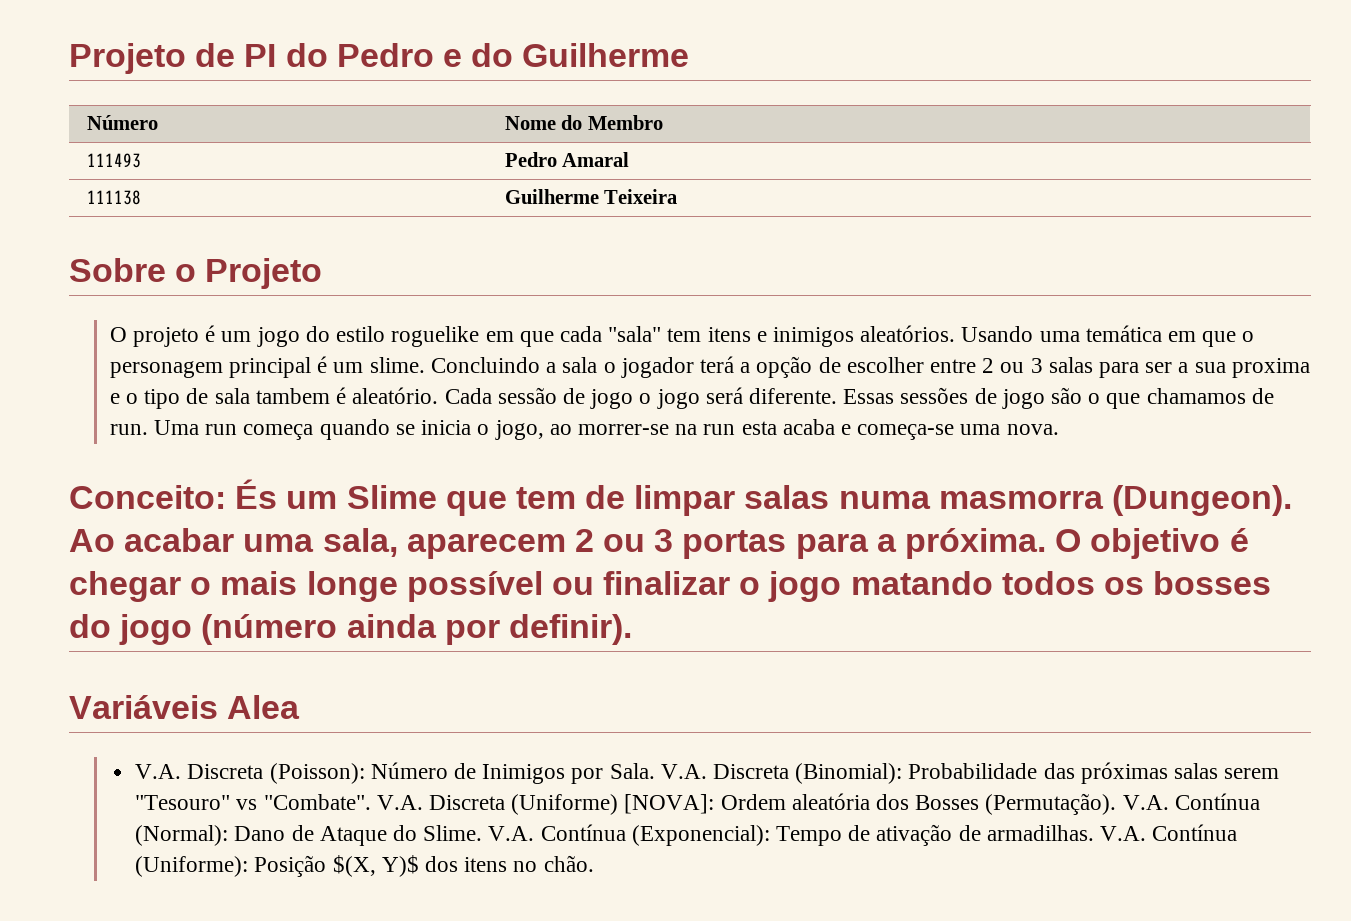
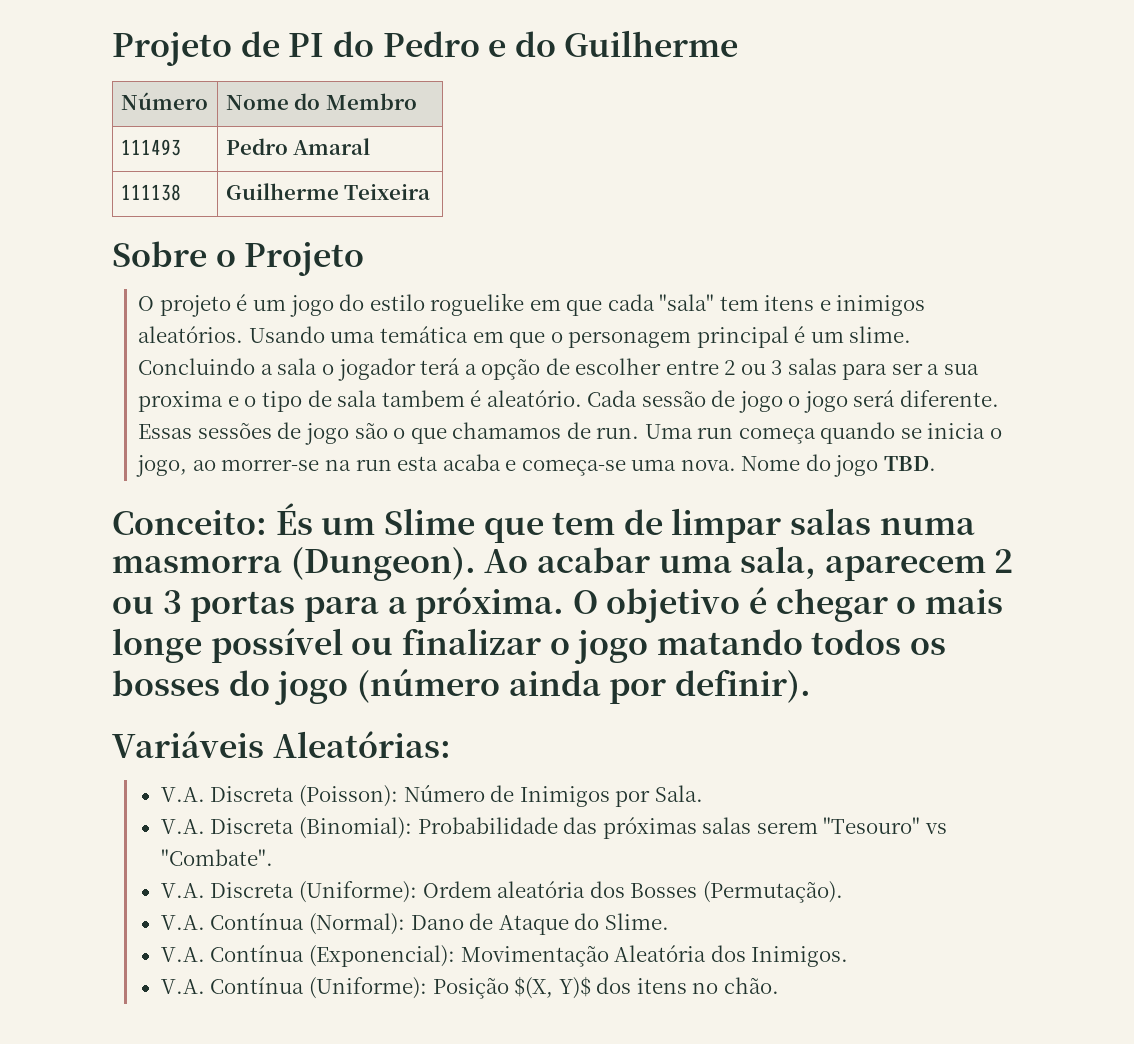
(1059, 429) none -> [741,454,936,477] Nome do jogo TBD.
[227,695,301,719] Alea -> [272,731,451,758] Aleatórias:
(655, 771) none -> (703, 793) //
[376,794,715,815] V.A. Discreta (Uniforme) [NOVA]: -> [160,881,418,903] // V.A. Discreta (Uniforme):
(1117, 804) none -> (843, 892) //
(483, 833) none -> (669, 921) //
[776,824,1094,846] Tempo de ativação de armadilhas. -> [460,945,849,967] Movimentação Aleatória dos Inimigos. //

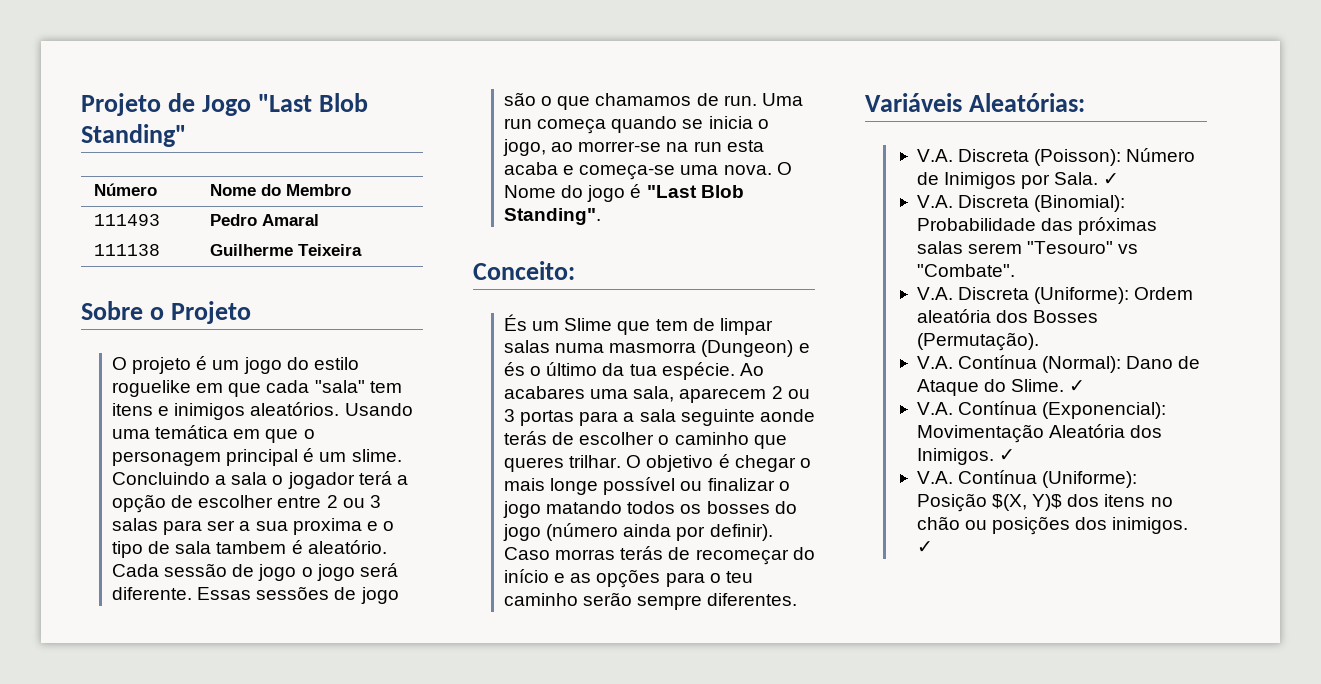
[288,30,739,57] PI do Pedro e do Guilherme -> [201,93,368,116] [81,124,186,147] Jogo "Last Blob Standing"
(736, 465) none -> [776,162,792,175] O
[883,456,936,471] TBD. -> [630,184,744,198] [504,208,602,225] é "Last Blob Standing".
(267, 522) none -> (575, 270) //
[290,547,650,581] (Dungeon). Ao acabar -> [701,340,810,357] [504,362,764,380] [504,386,586,399] (Dungeon) e és o último da tua espécie. Ao acabares
[415,587,565,622] próxima. -> [639,409,815,426] [504,431,787,449] [504,455,622,472] sala seguinte aonde terás de escolher o caminho que queres trilhar.
(811, 686) none -> [504,546,815,565] [504,569,753,588] [504,592,798,610] Caso morras terás de recomeçar do início e as opções para o teu caminho serão sempre diferentes.
(703, 793) none -> [1103,173,1120,185] ✓
(669, 921) none -> [1069,380,1086,392] ✓
(849, 956) none -> [999,449,1016,461] ✓
[723,977,779,994] chão. -> [916,516,1189,535] [916,541,933,553] chão ou posições dos inimigos. ✓

